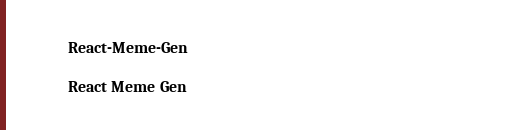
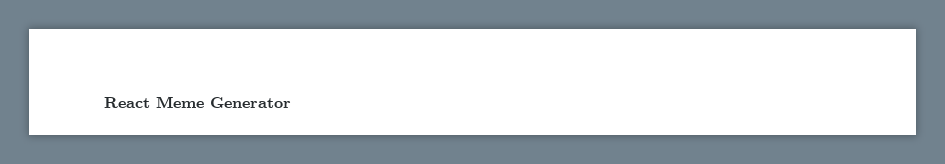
[68,42,188,53] React-Meme-Gen // -> (104, 102) none
[159,81,187,92] Gen -> [210,97,291,108] Generator

